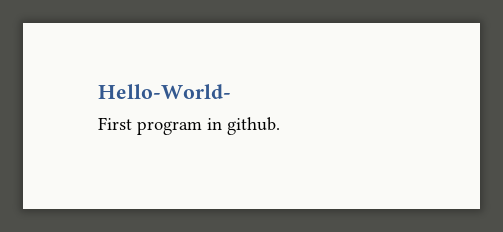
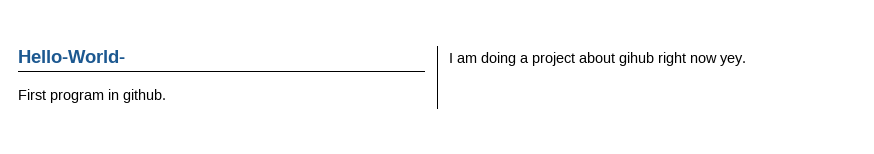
(280, 126) none -> [449,52,746,66] // I am doing a project about gihub right now yey.

